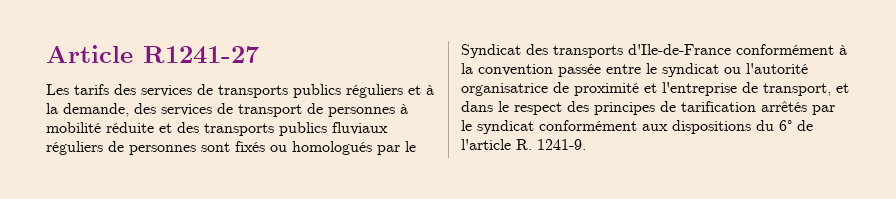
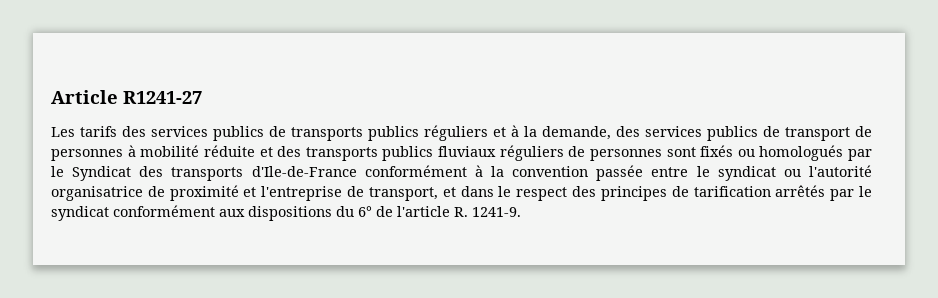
(192, 91) none -> [213,126,264,141] publics
(212, 110) none -> [707,126,758,141] publics

